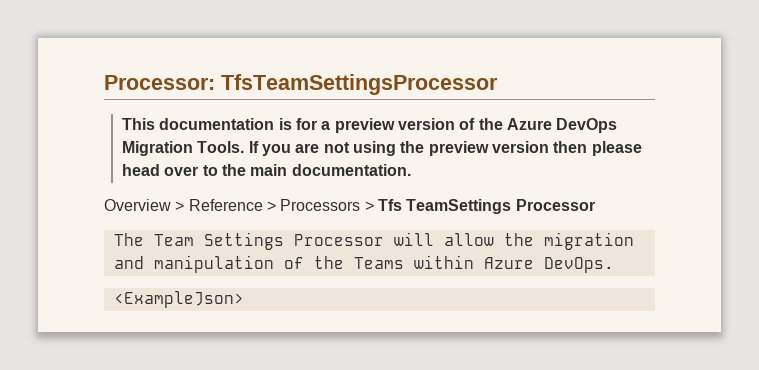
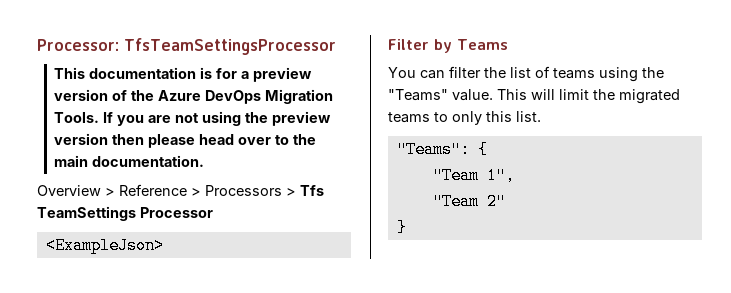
[113,232,634,250] [113,255,614,273] [113,291,244,308] The Team Settings Processor will allow the migration and manipulation of the Teams within Azure DevOps. // <ExampleJson> -> [45,237,164,254] [388,39,508,53] [388,66,664,82] [388,89,680,104] [388,111,541,125] [396,141,488,158] [432,167,515,184] [432,193,506,210] [396,219,407,236] <ExampleJson> // Filter by Teams // You can filter the list of teams using the "Teams" value. This will limit the migrated teams to only this list. // "Teams": { // "Team 1", // "Team 2" // }

